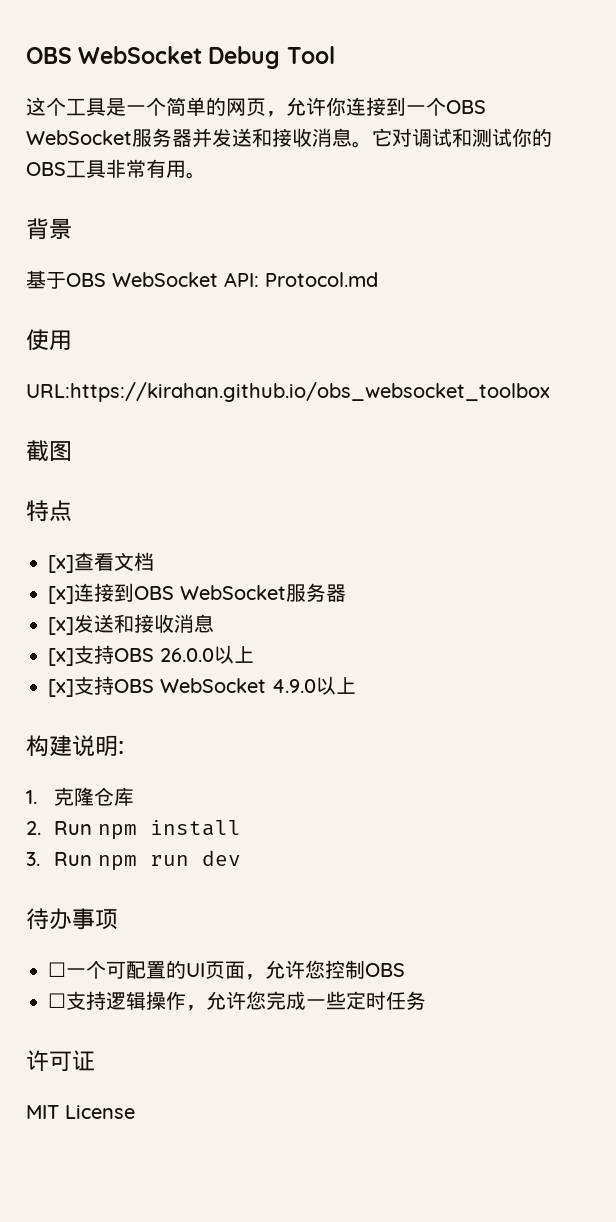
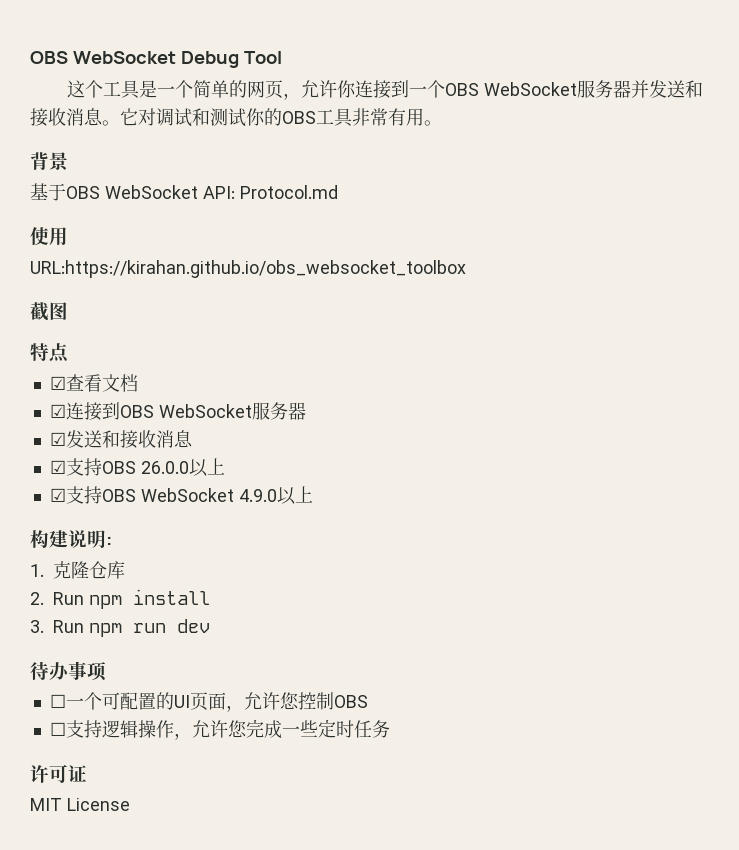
[48,555,74,573] [x] -> [49,376,66,390] ☑
[48,586,74,604] [x] -> [49,404,66,418] ☑
[48,617,74,635] [x] -> [49,432,66,446] ☑
[48,648,74,666] [x] -> [49,460,66,474] ☑
[48,679,74,697] [x] -> [49,488,66,502] ☑

